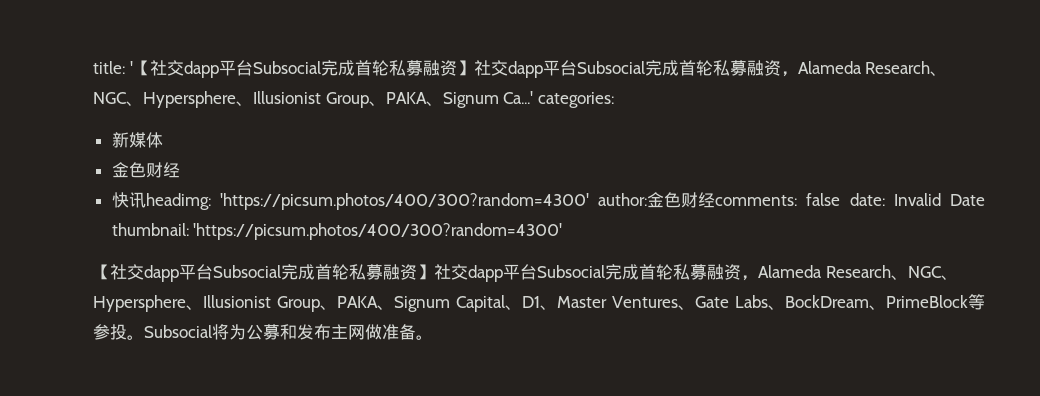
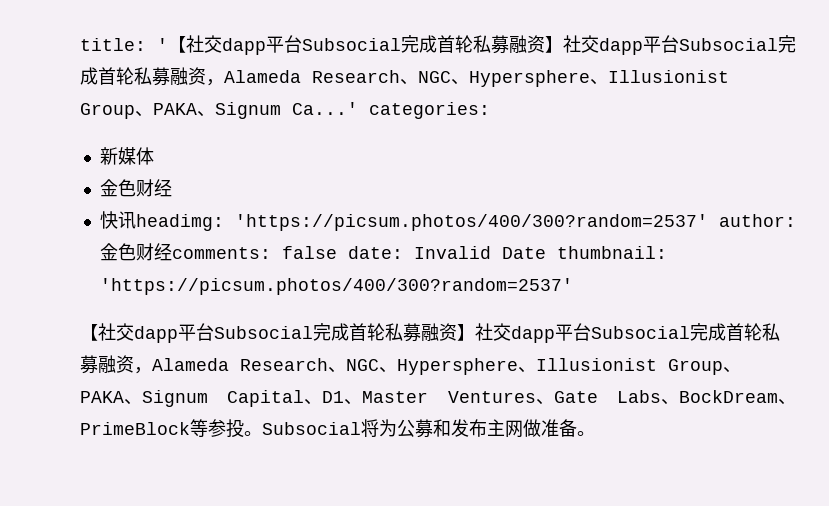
[219,193,589,210] 'https://picsum.photos/400/300?random=4300' -> [234,214,708,231] 'https://picsum.photos/400/300?random=2537'
[193,223,563,240] 'https://picsum.photos/400/300?random=4300' -> [99,278,573,295] 'https://picsum.photos/400/300?random=2537'

